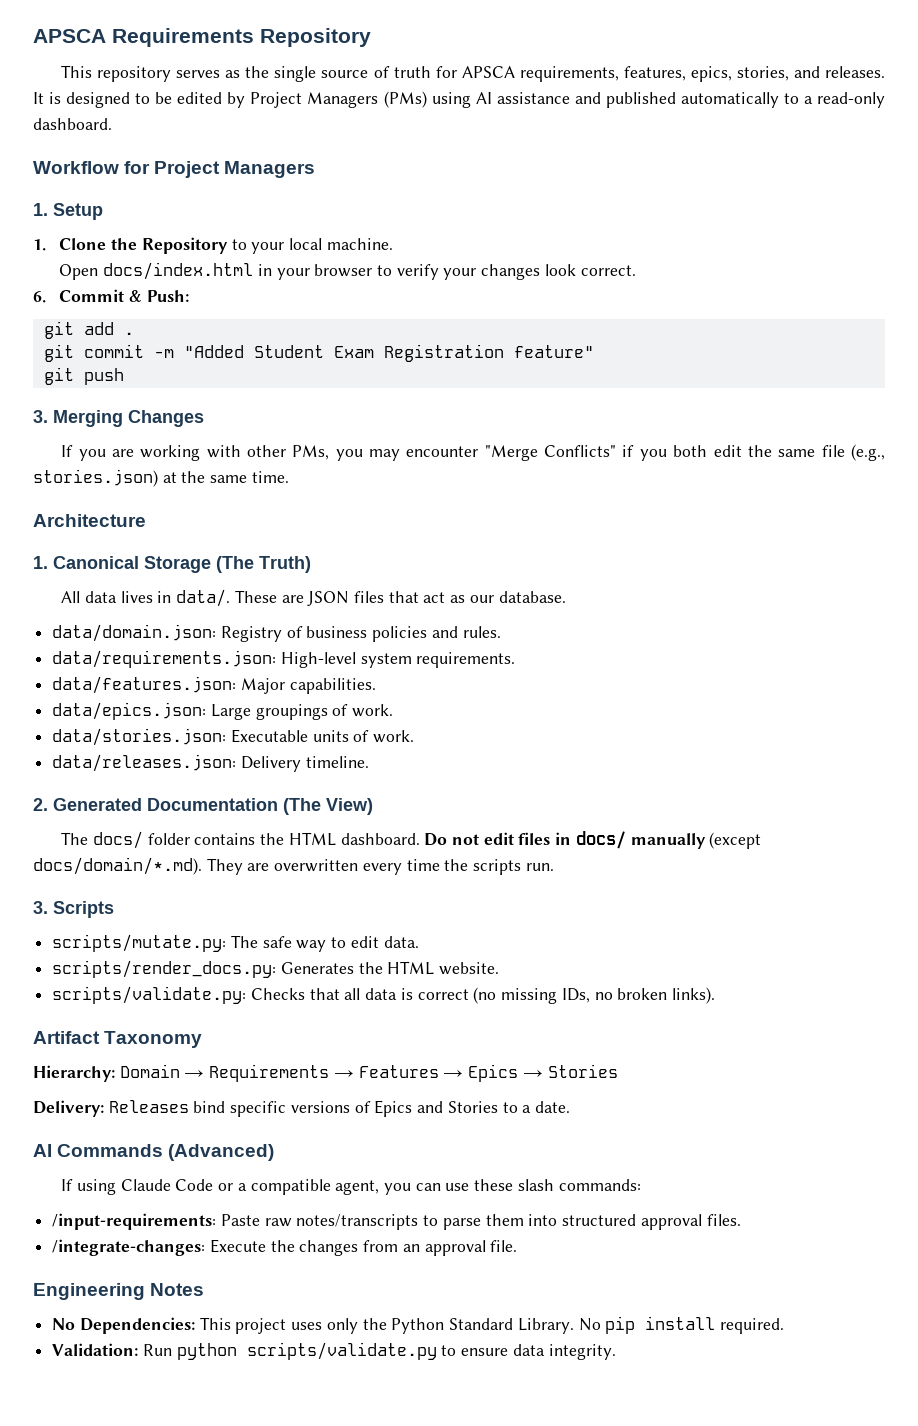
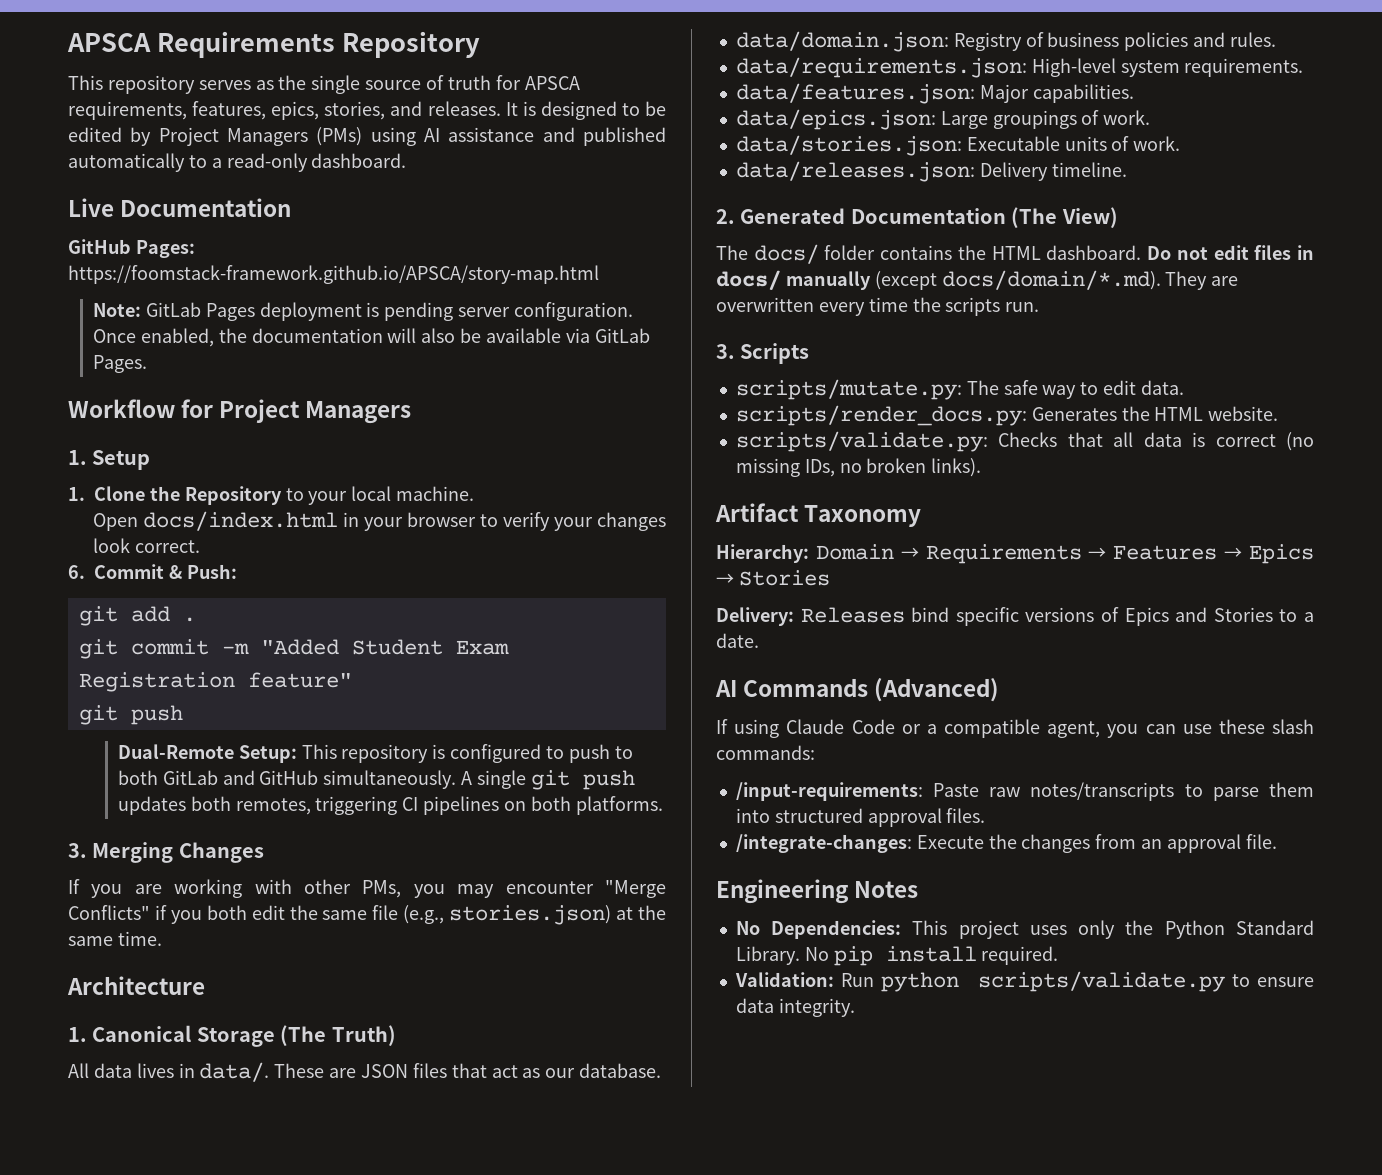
(112, 124) none -> [68,198,292,217] [68,239,195,258] [68,265,599,284] [92,302,633,321] [92,328,650,347] [92,355,147,373] // Live Documentation // GitHub Pages: https://foomstack-framework.github.io/APSCA/story-map.html // Note: GitLab Pages deployment is pending server configuration. Once enabled, the documentation will also be available via GitLab Pages.
(124, 376) none -> [117,744,633,763] [117,770,635,790] [117,796,663,815] // Dual-Remote Setup: This repository is configured to push to both GitLab and GitHub simultaneously. A single git push updates both remotes, triggering CI pipelines on both platforms.

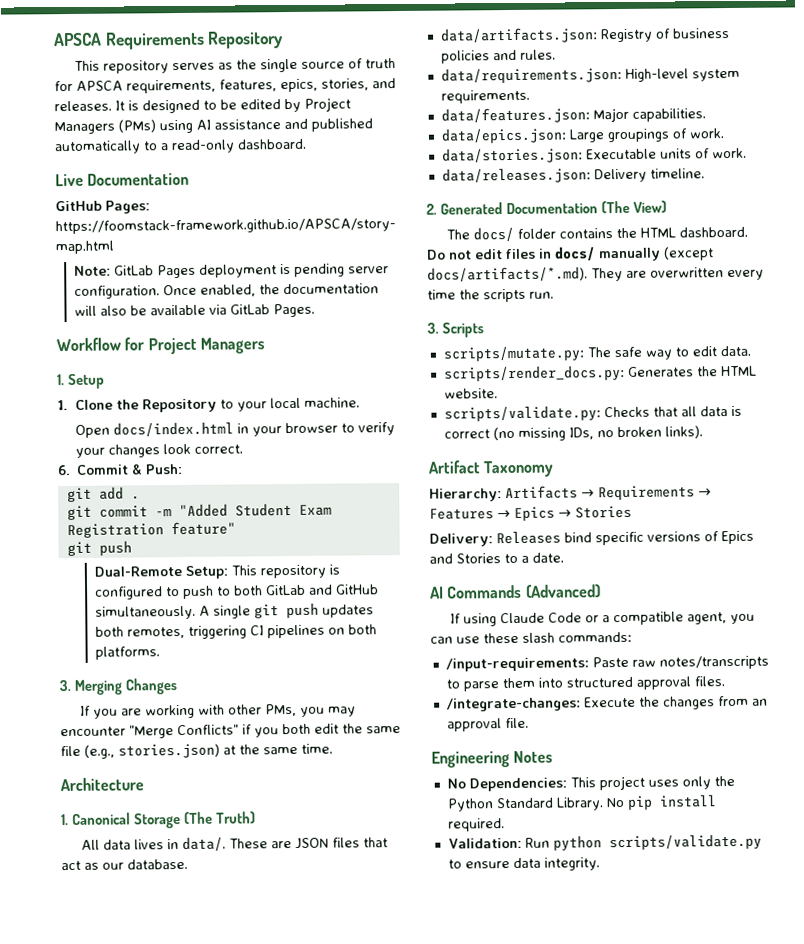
[735,31,949,52] data/domain.json: -> [439,27,598,44] data/artifacts.json:
[941,270,1161,290] docs/domain/*.md). -> [427,266,588,282] docs/artifacts/*.md).
[815,544,894,560] Domain -> [505,485,578,500] Artifacts

